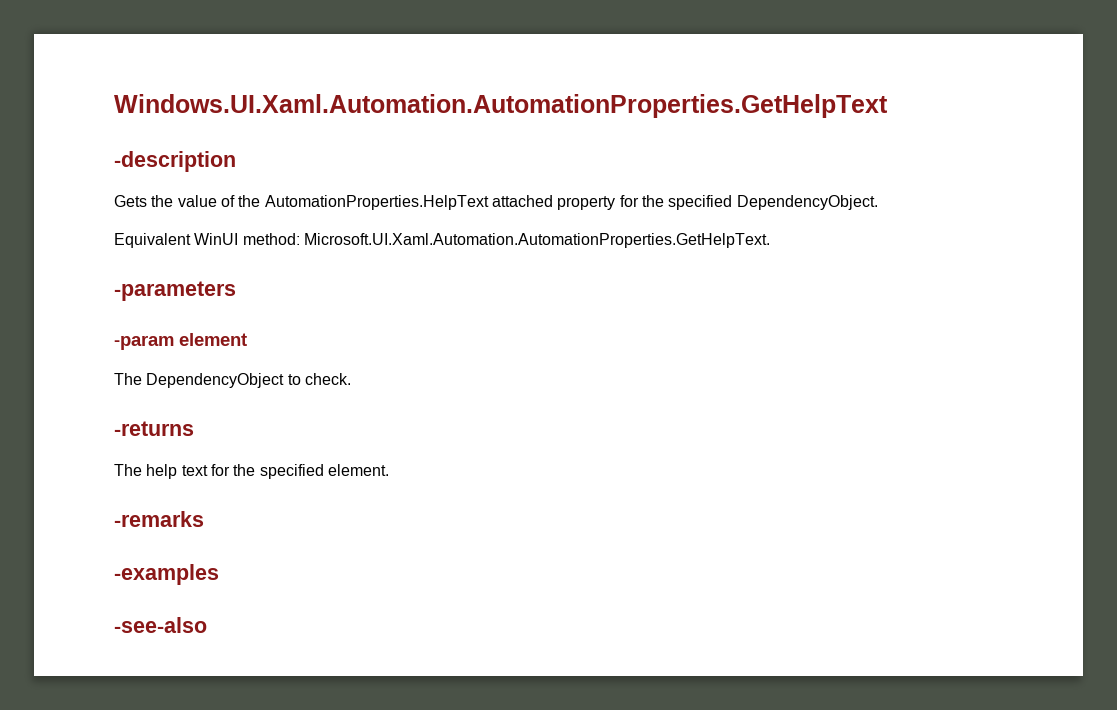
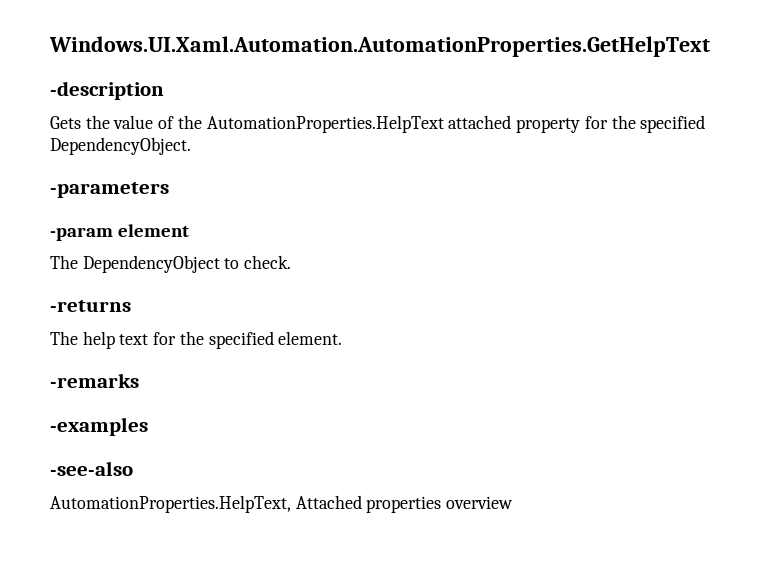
[114,233,770,248] // Equivalent WinUI method: Microsoft.UI.Xaml.Automation.AutomationProperties.GetHelpText. -> (191, 146) none
(207, 625) none -> [50,495,514,513] // AutomationProperties.HelpText, Attached properties overview

